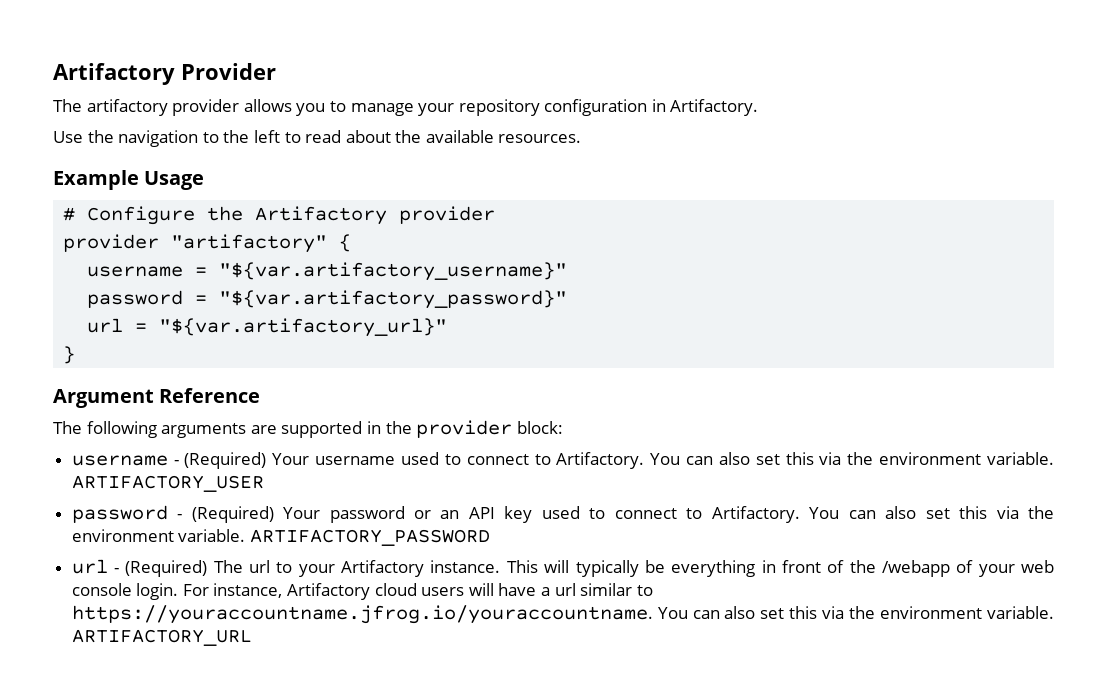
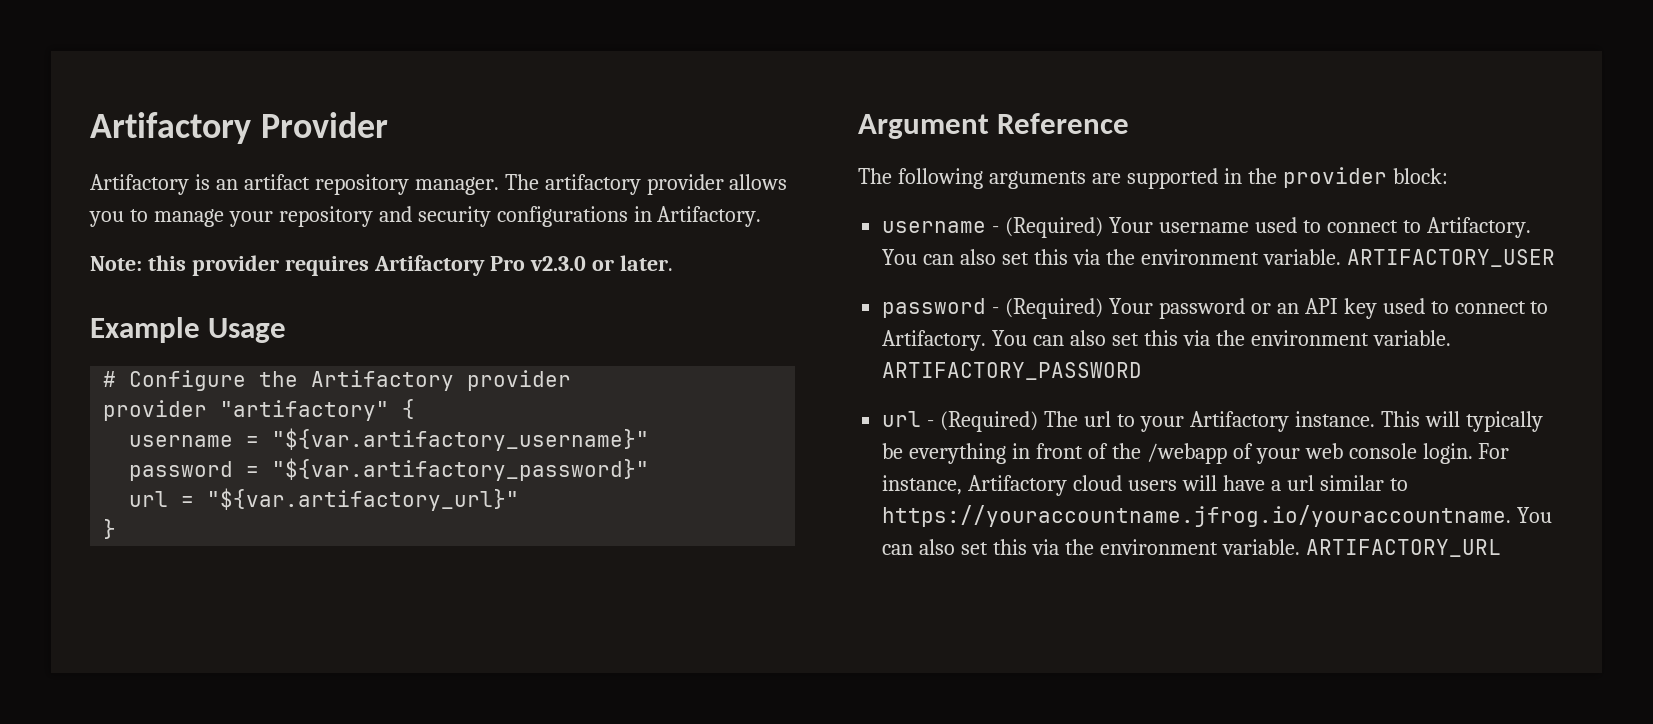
(276, 71) none -> [90,174,499,195] Artifactory is an artifact repository manager.
[544,99,648,116] configuration -> [378,206,628,227] and security configurations
[53,130,582,147] Use the navigation to the left to read about the available resources. -> [90,255,673,276] Note: this provider requires Artifactory Pro v2.3.0 or later.

